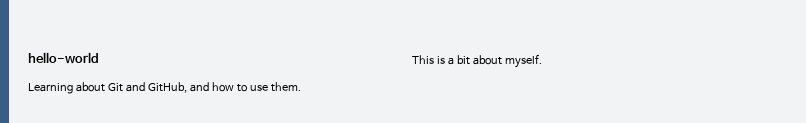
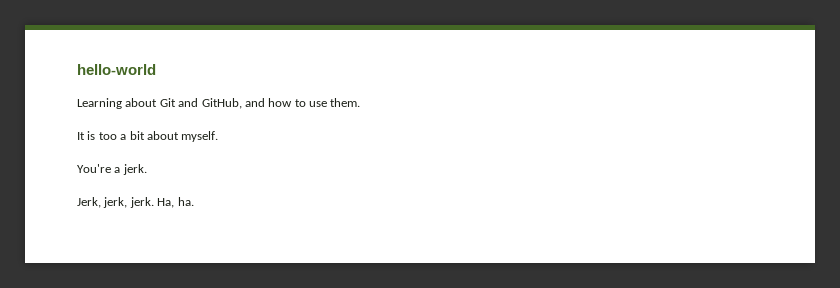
[412,55,445,64] This is -> [77,131,117,140] It is too
(542, 61) none -> [77,164,147,175] [77,197,194,208] // You're a jerk. // Jerk, jerk, jerk. Ha, ha.

